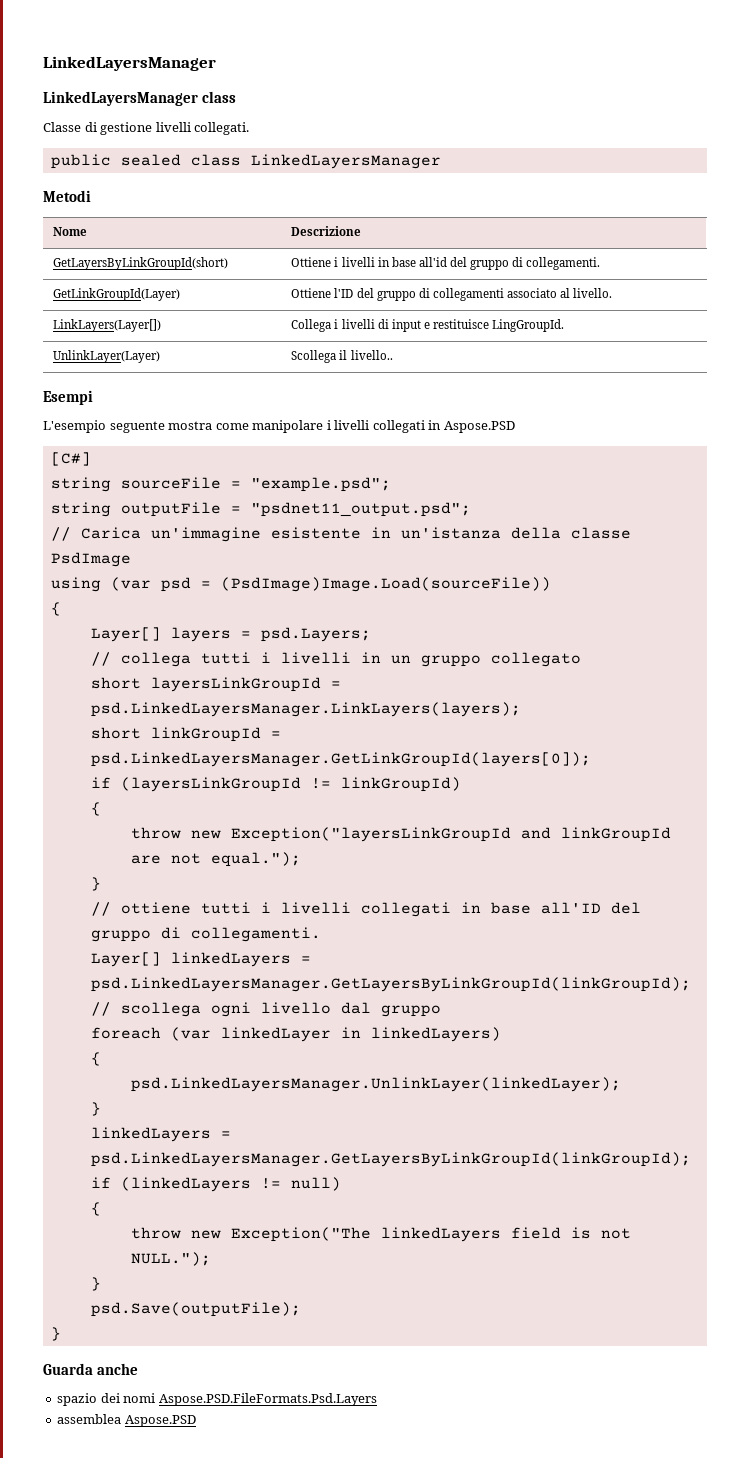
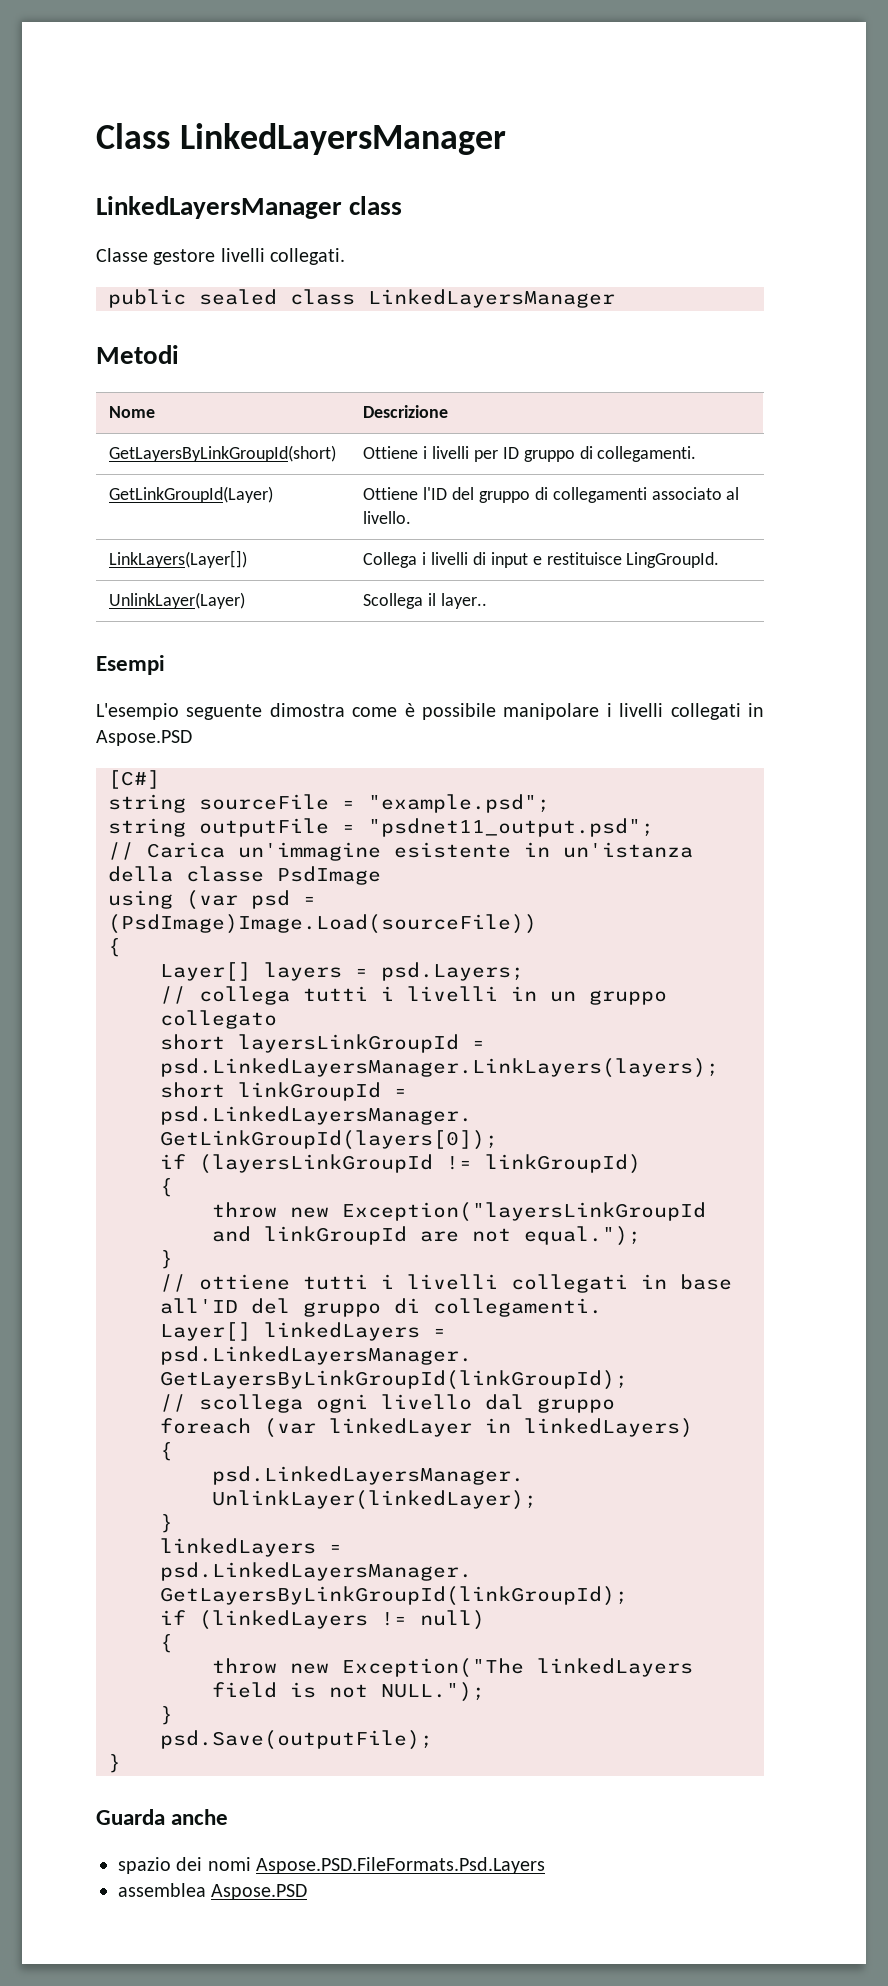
(43, 63) none -> [96,123,170,149] Class
[84,122,153,135] di gestione -> [153,249,216,265] gestore
[377,257,467,267] in base all'id del -> [473,447,519,462] per ID
[350,350,393,360] livello.. -> [441,593,488,609] layer..
[168,421,249,430] mostra come -> [269,703,496,720] dimostra come è possibile

